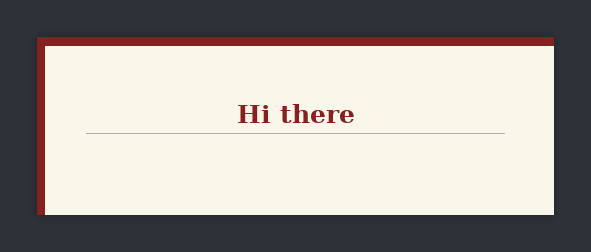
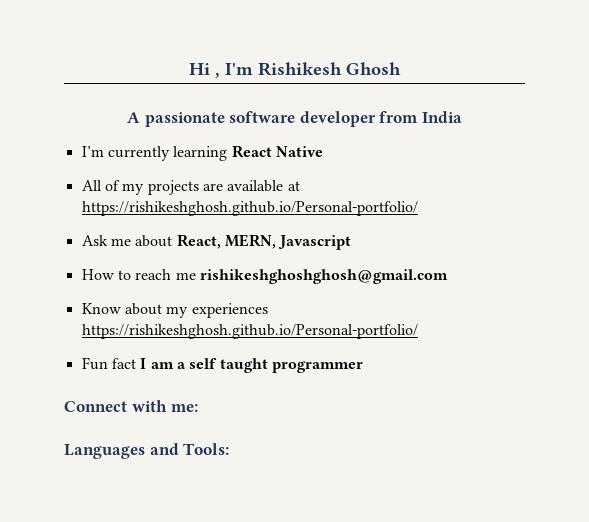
[279,104,355,123] there -> [215,62,401,78] [127,111,462,127] [81,145,323,161] [81,180,300,195] [81,201,418,216] [81,234,352,250] [81,269,448,284] [81,303,268,318] [81,324,418,339] [81,357,363,373] [64,400,199,412] [64,443,230,459] , I'm Rishikesh Ghosh // A passionate software developer from India // I’m currently learning React Native // All of my projects are available at https://rishikeshghosh.github.io/Personal-portfolio/ // Ask me about React, MERN, Javascript // How to reach me rishikeshghoshghosh@gmail.com // Know about my experiences https://rishikeshghosh.github.io/Personal-portfolio/ // Fun fact I am a self taught programmer // Connect with me: // Languages and Tools:

